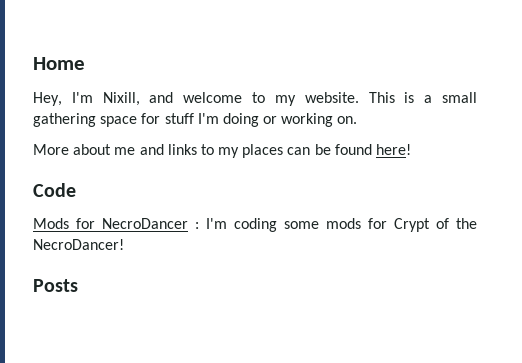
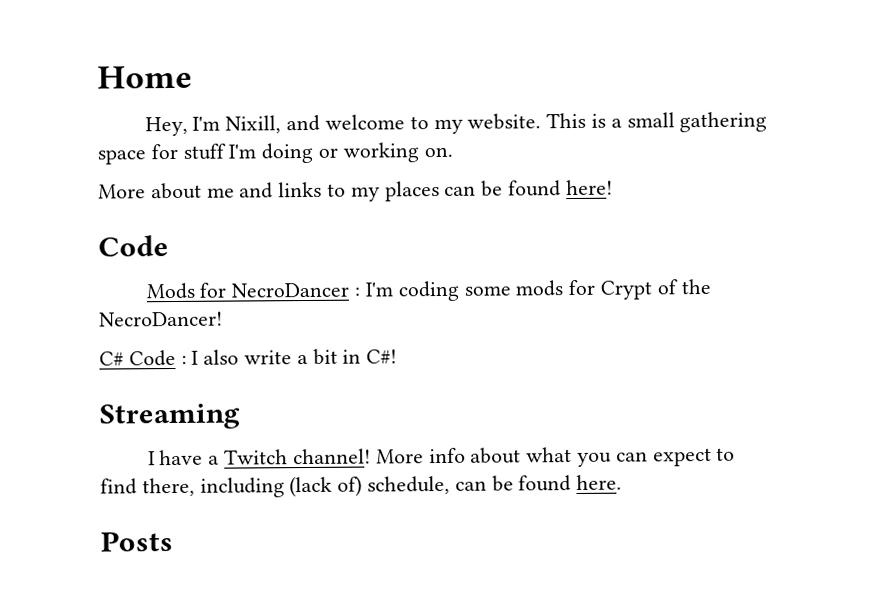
(124, 244) none -> [99,348,398,367] [99,403,240,430] [147,447,736,467] [100,474,623,498] // C# Code : I also write a bit in C#! // Streaming // I have a Twitch channel! More info about what you can expect to find there, including (lack of) schedule, can be found here.

